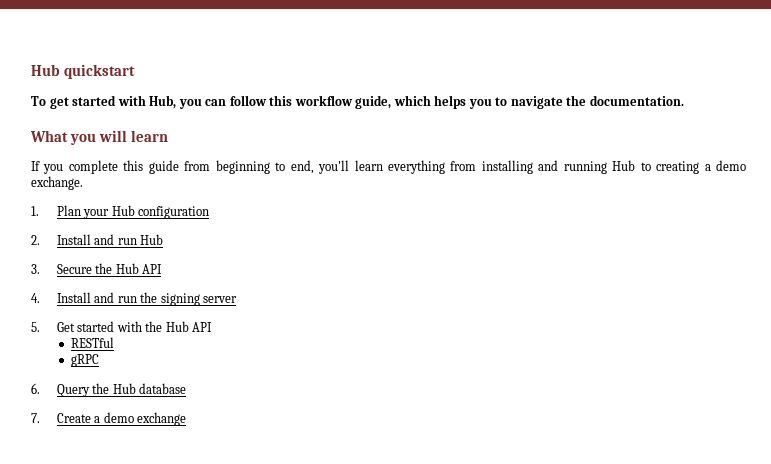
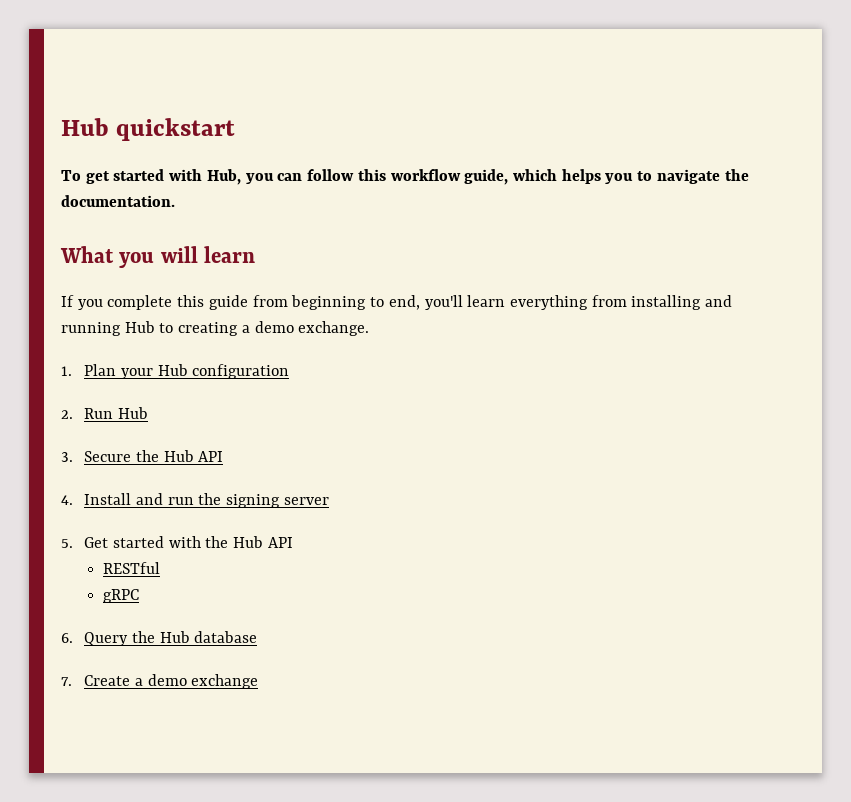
[56,234,137,245] Install and run -> [84,408,114,419] Run

